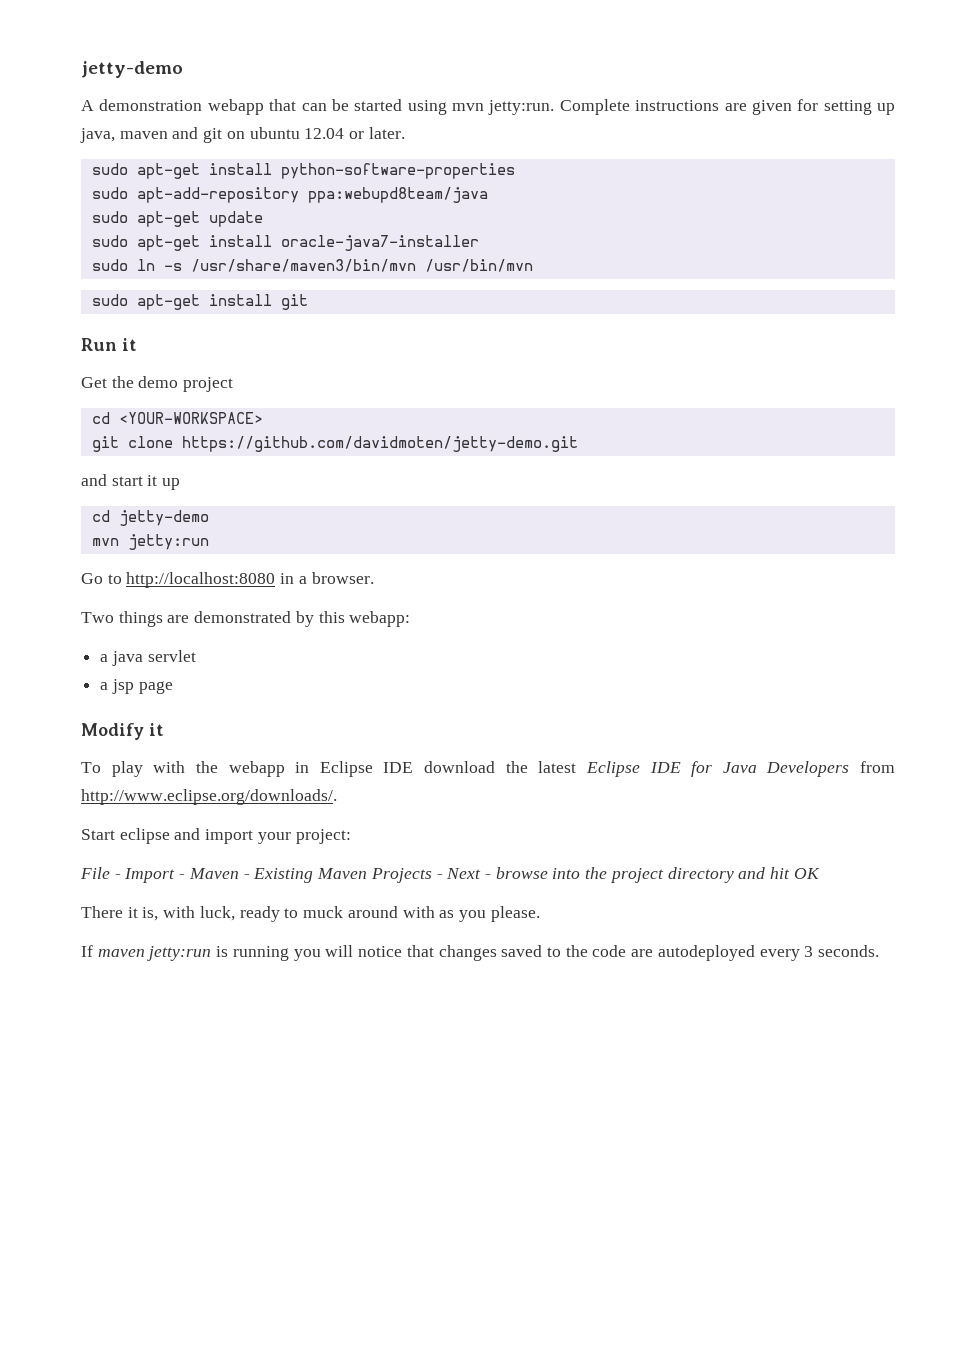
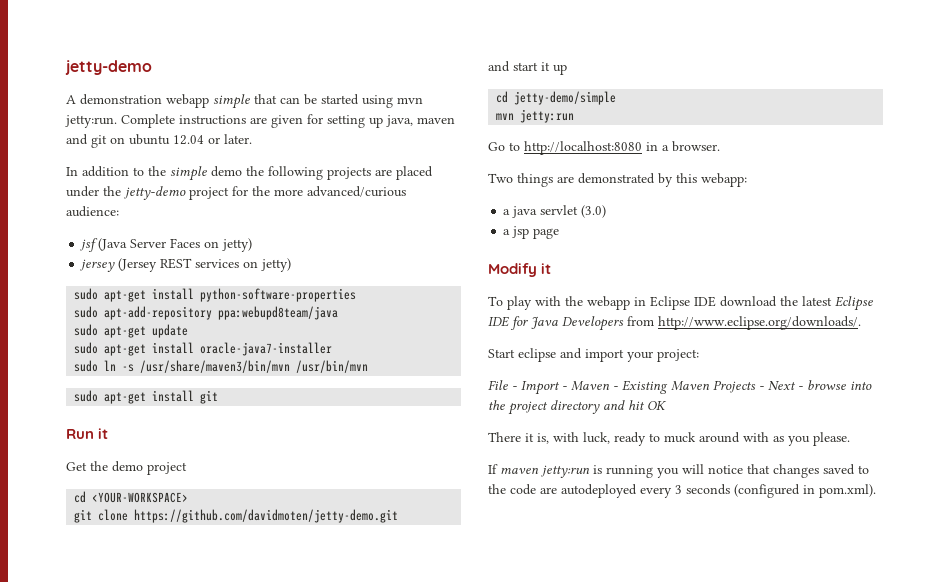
(264, 107) none -> [213,94,250,109] simple
(405, 133) none -> [66,166,433,181] [66,186,406,200] [66,206,119,217] [79,238,253,252] [79,258,292,272] // In addition to the simple demo the following projects are placed under the jetty-demo project for the more advanced/curious audience: // jsf (Java Server Faces on jetty) // jersey (Jersey REST services on jetty)
[118,510,209,526] jetty-demo -> [514,91,617,105] jetty-demo/simple
(196, 656) none -> [581,205,607,218] (3.0)
[818,945,880,957] seconds. -> [686,484,876,498] seconds (configured in pom.xml).

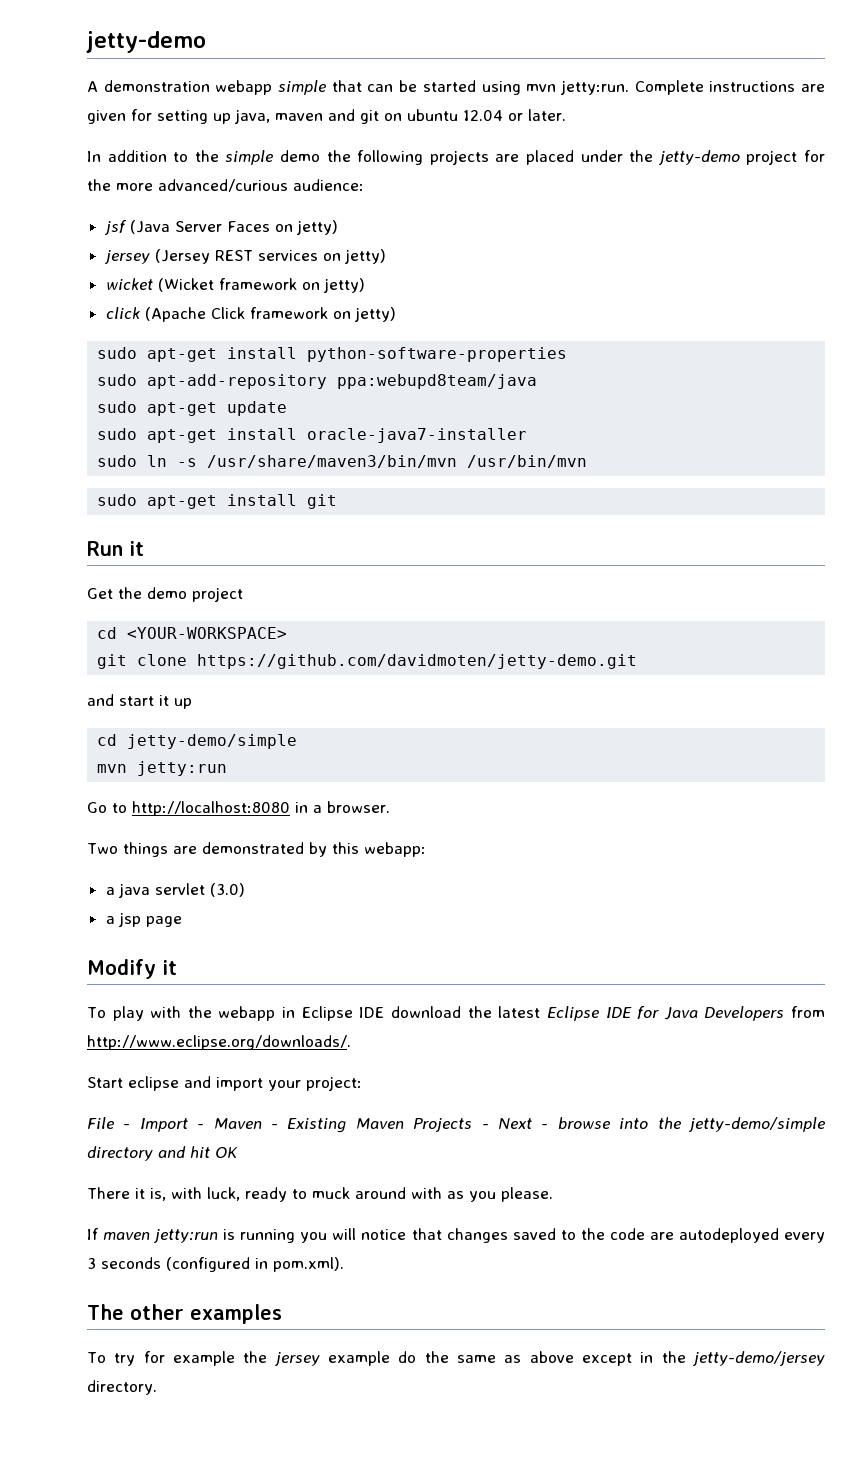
(292, 265) none -> [105,278,365,293] [105,307,396,322] // wicket (Wicket framework on jetty) // click (Apache Click framework on jetty)
[508,401,548,415] project -> [688,1117,825,1132] jetty-demo/simple
(876, 491) none -> [87,1304,282,1324] [87,1351,826,1366] [87,1380,157,1395] // The other examples // To try for example the jersey example do the same as above except in the jetty-demo/jersey directory.

